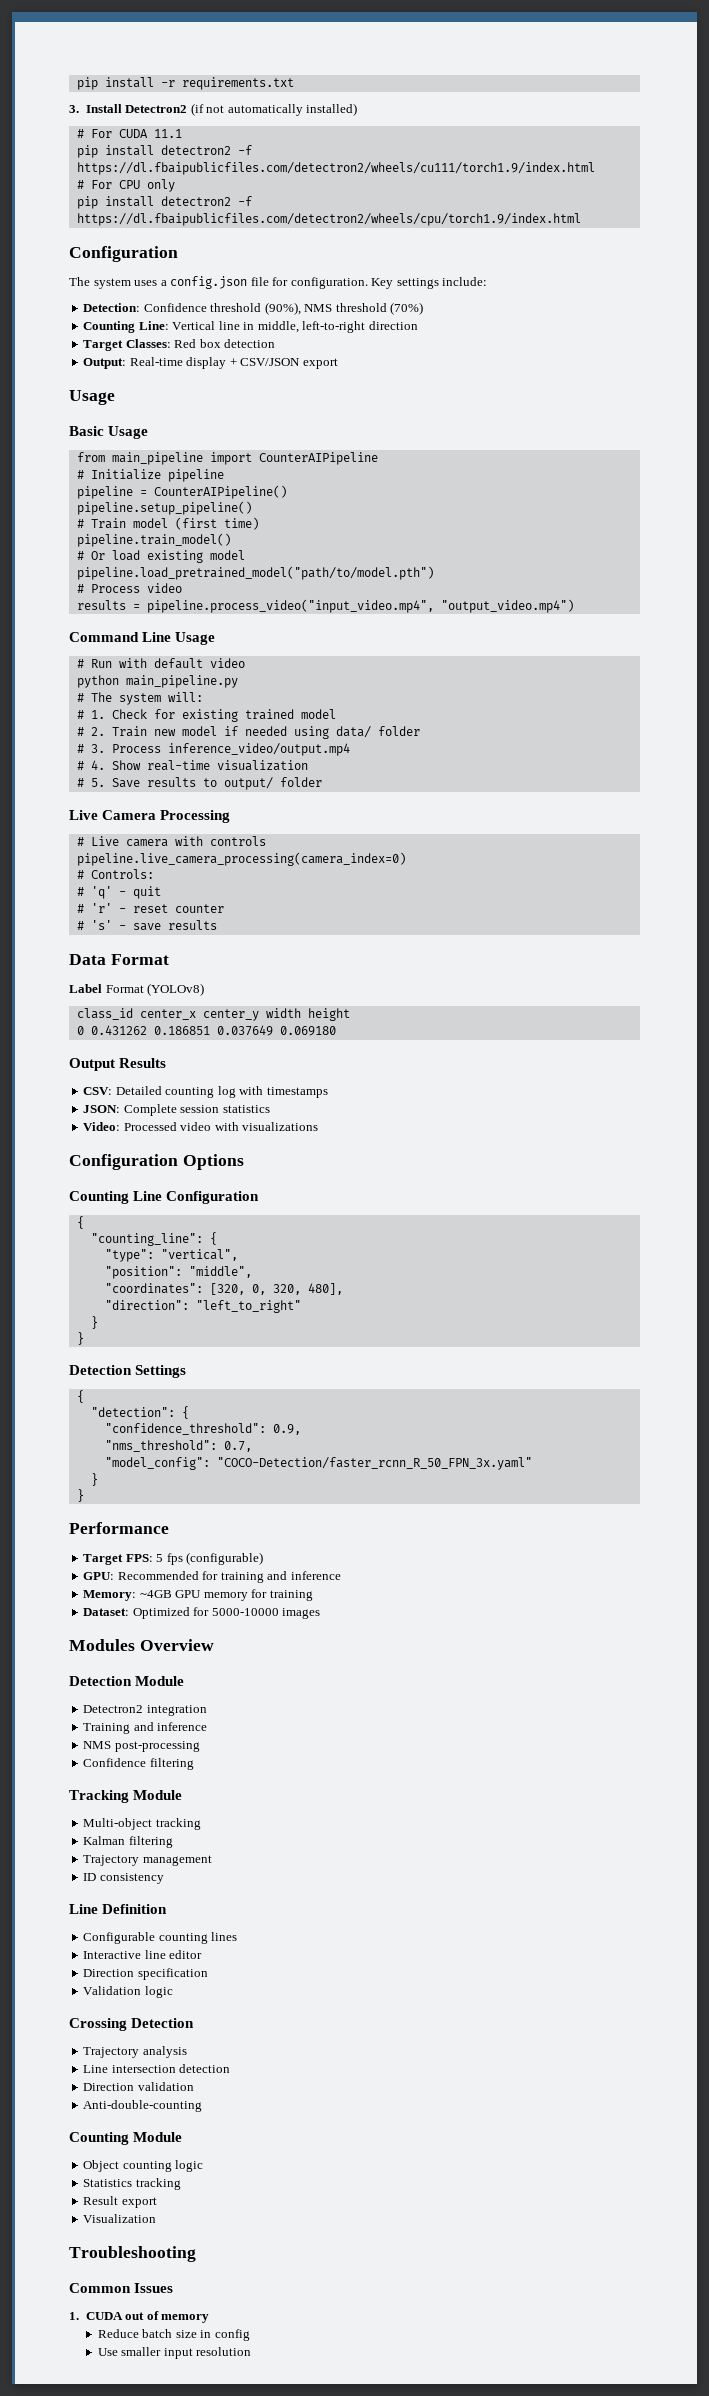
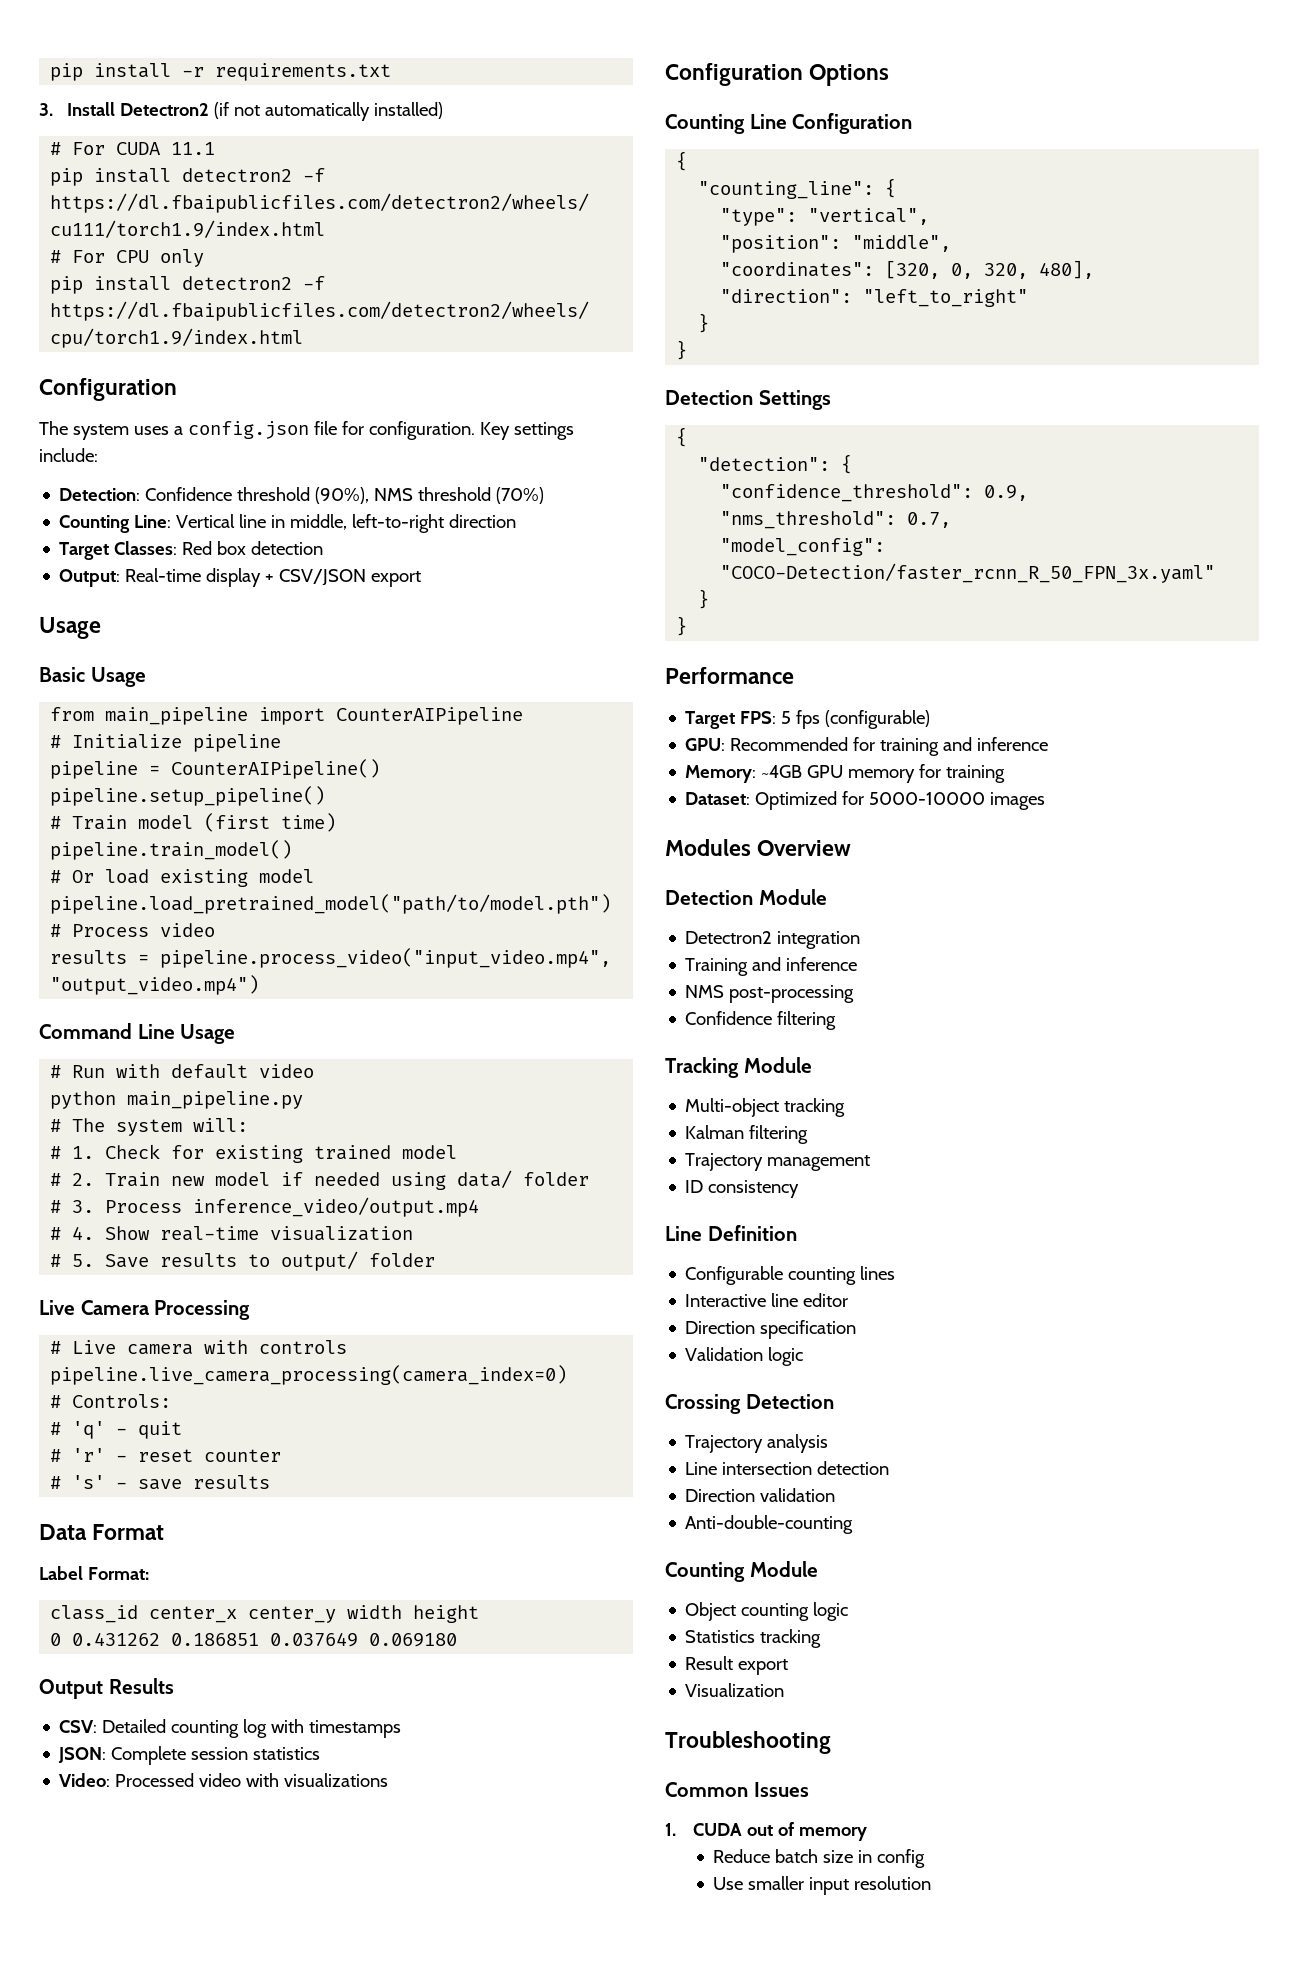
[105,983,205,996] Format (YOLOv8) -> [87,1567,149,1580] Format:

